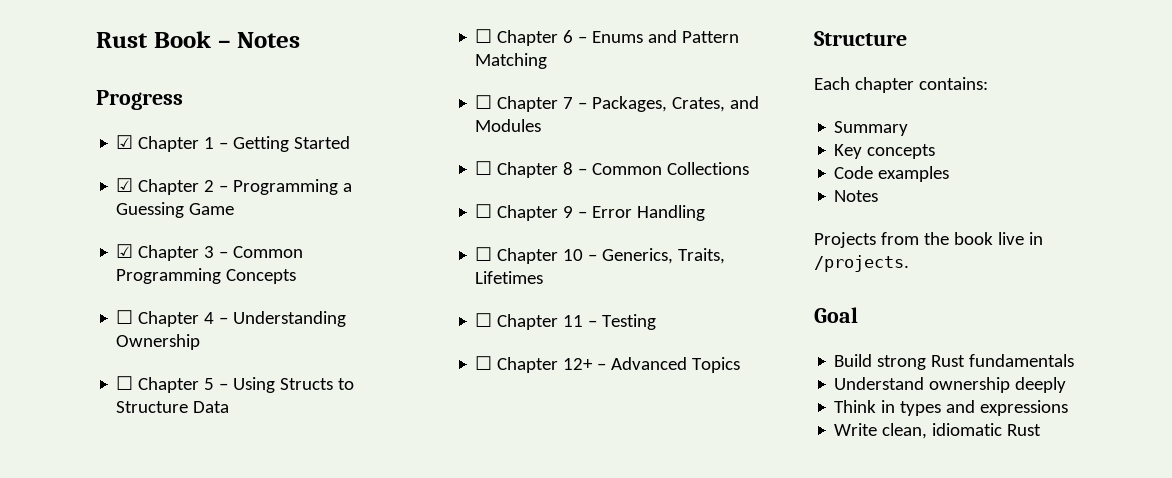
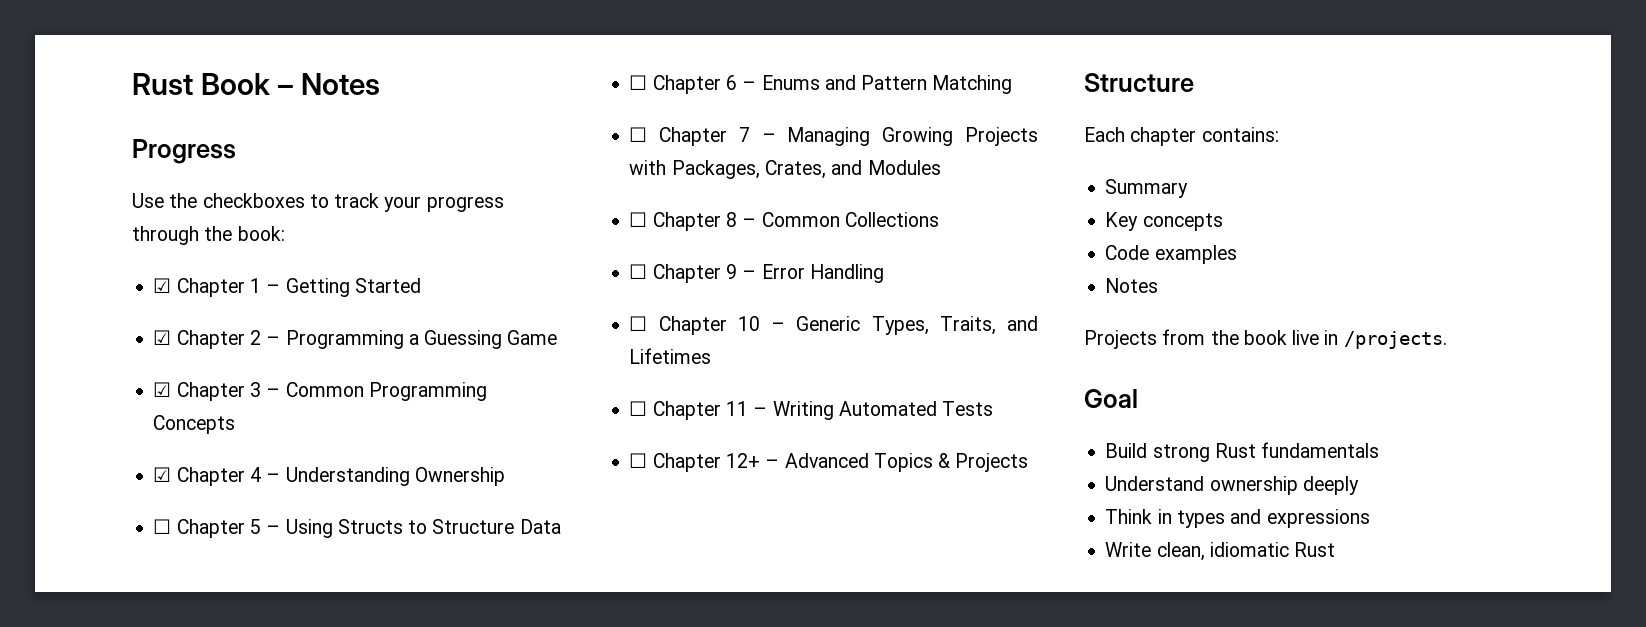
(183, 100) none -> [132,193,504,212] [132,226,285,245] // Use the checkboxes to track your progress through the book:
[116,310,134,324] ☐ -> [153,467,172,482] ☑
(588, 105) none -> [787,127,1038,146] [629,160,667,175] Managing Growing Projects with
[602,248,726,264] Generics, Traits, -> [796,316,1038,335] Generic Types, Traits, and
[602,314,657,330] Testing -> [772,401,994,420] Writing Automated Tests
(741, 365) none -> [938,453,1029,472] & Projects

